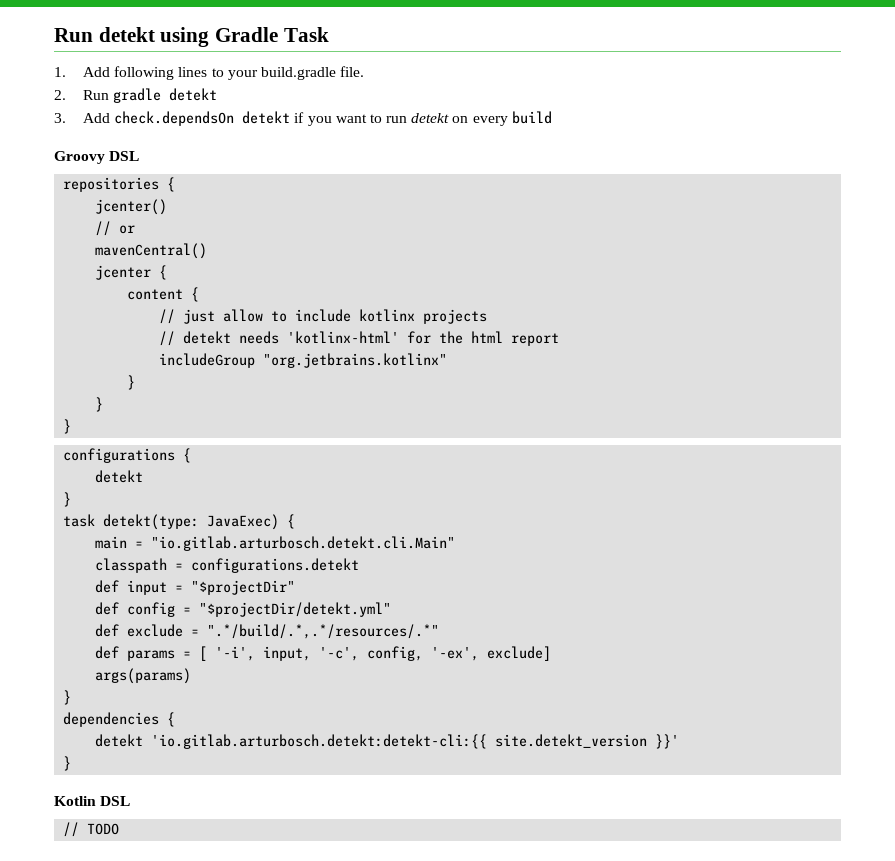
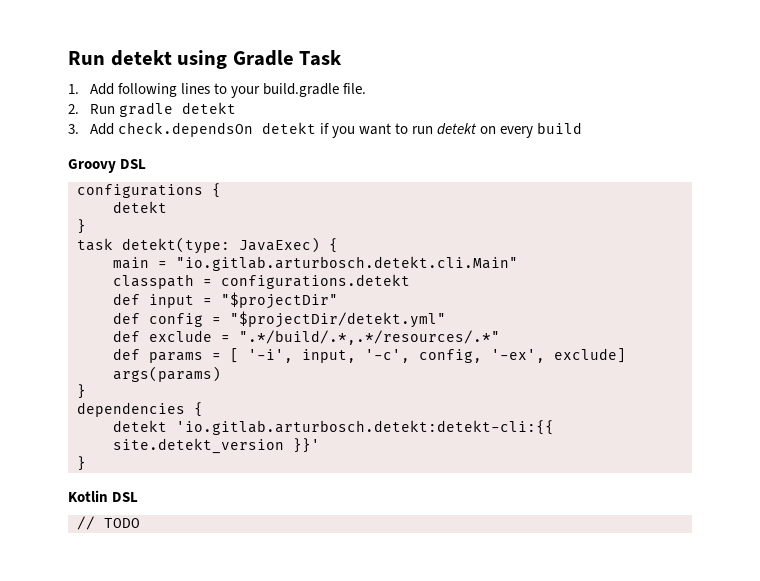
[63,177,176,192] [95,199,168,215] [95,221,136,236] [95,243,208,259] [95,265,168,280] [127,287,200,302] [159,309,488,324] [159,331,560,346] [159,353,448,368] [127,375,136,390] [95,397,104,412] [63,419,72,434] // repositories { // jcenter() // // or // mavenCentral() // jcenter { // content { // // just allow to include kotlinx projects // // detekt needs 'kotlinx-html' for the html report // includeGroup "org.jetbrains.kotlinx" // } // } // } -> (147, 164) none

